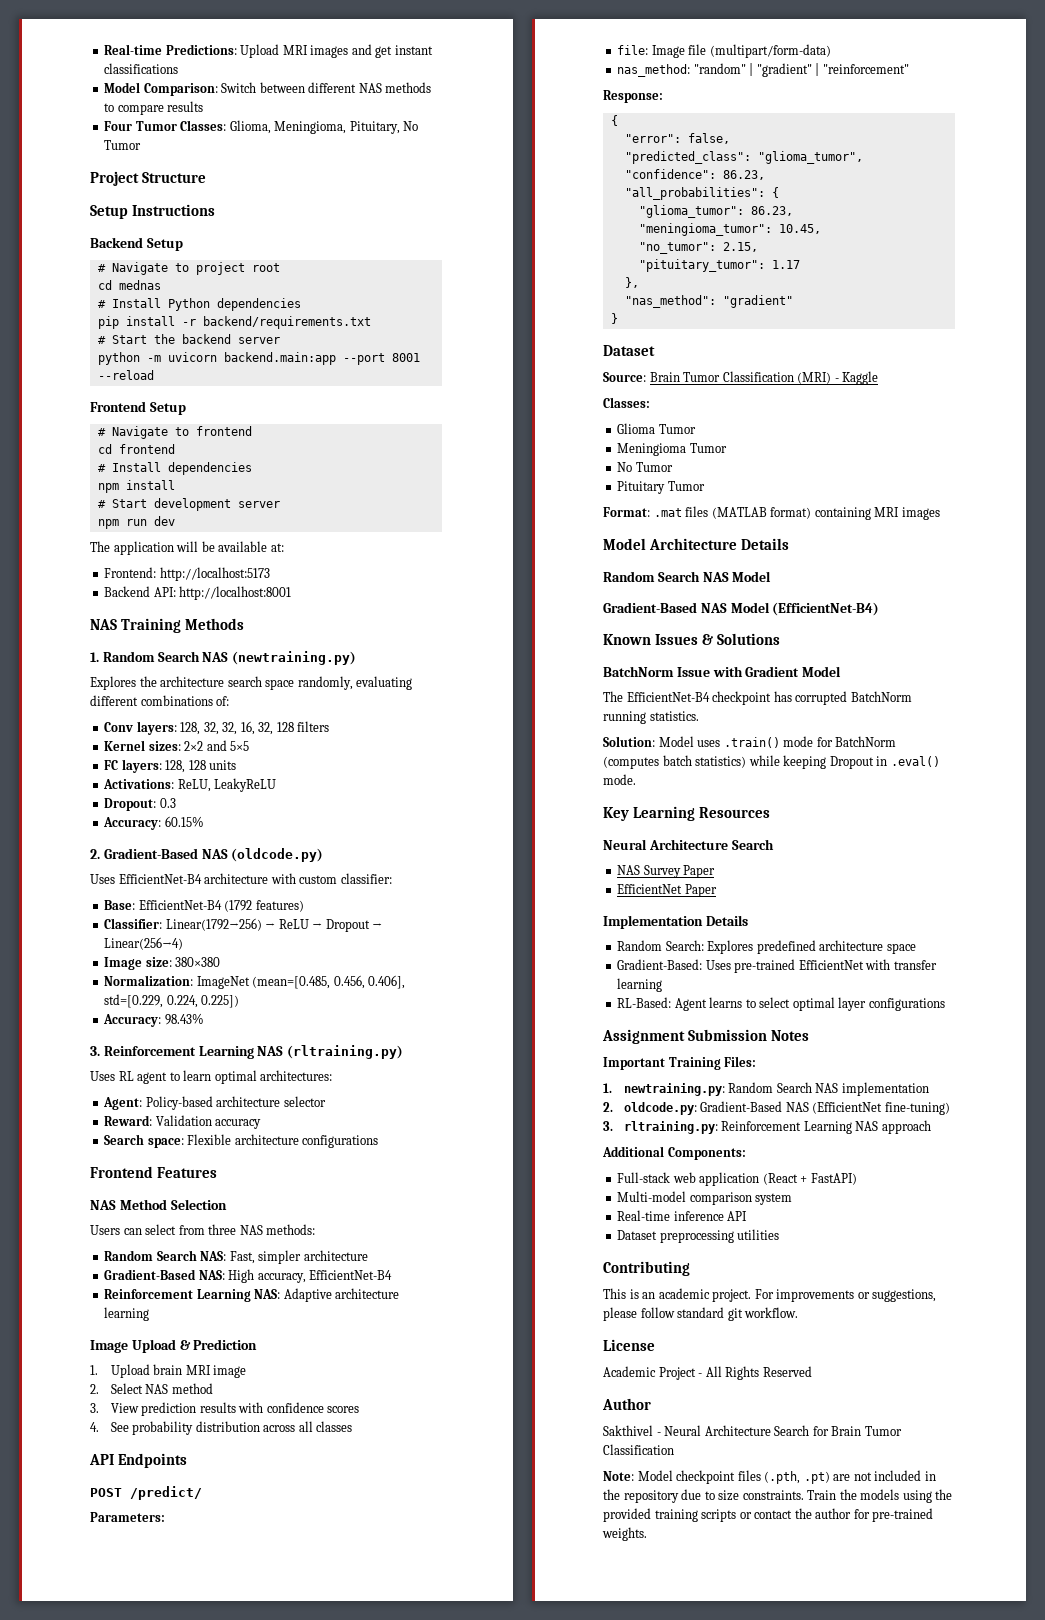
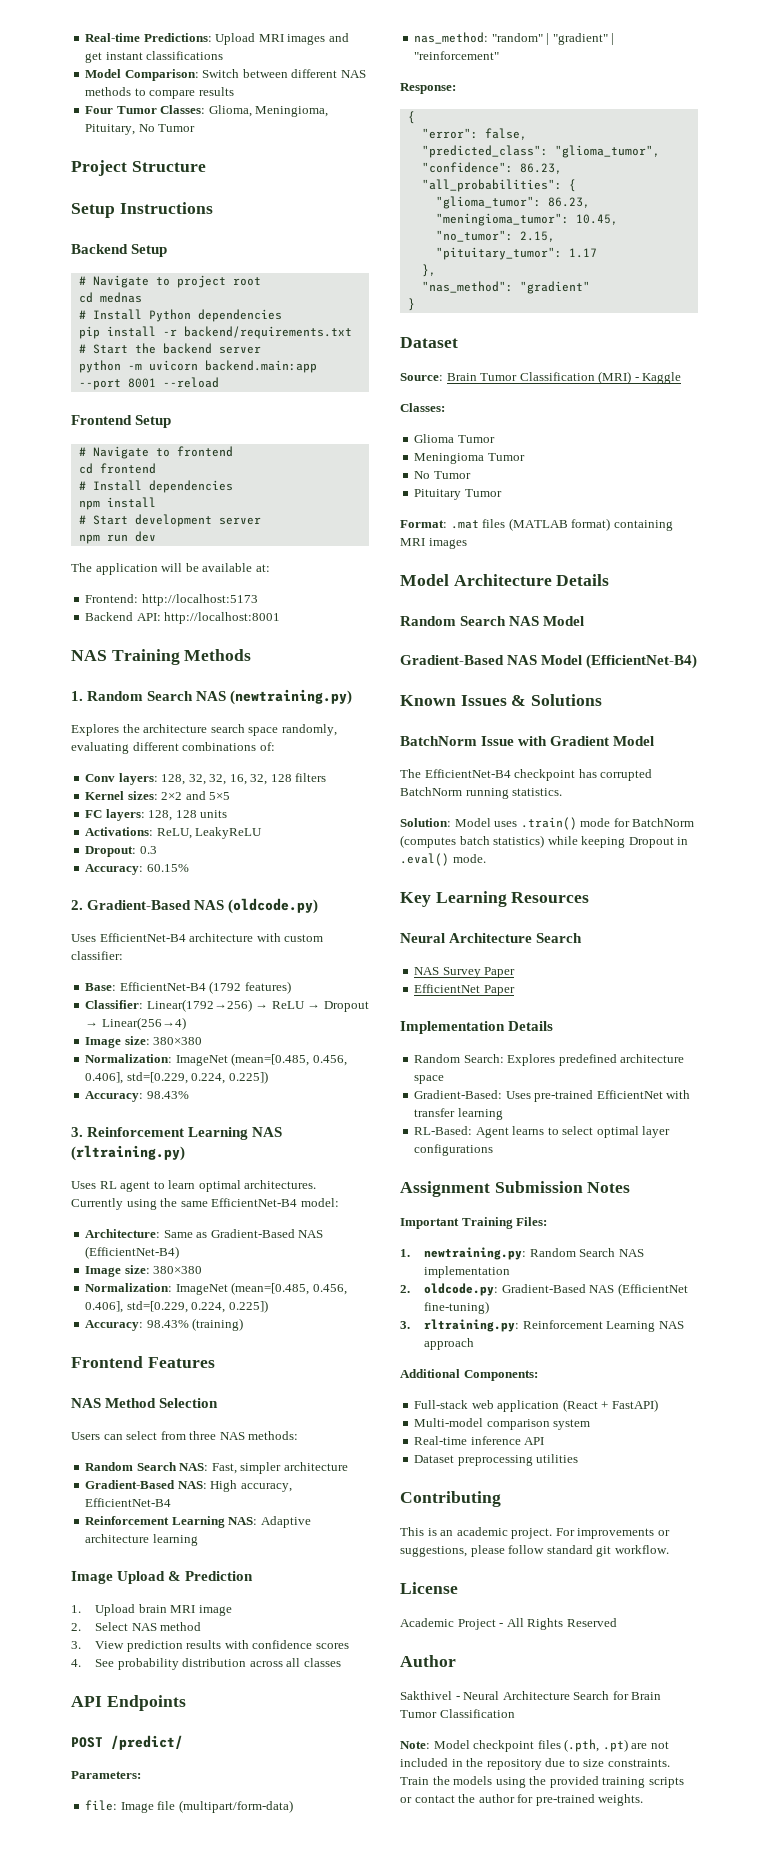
[260,1070,333,1081] [103,1096,326,1110] [104,1115,262,1129] [104,1134,379,1148] architectures: // Agent: Policy-based architecture selector // Reward: Validation accuracy // Search space: Flexible architecture configurations -> [244,1180,317,1189] [71,1198,339,1210] [85,1229,324,1238] [85,1246,180,1259] [85,1265,203,1277] [85,1282,347,1295] [85,1300,268,1313] [85,1318,244,1331] architectures. Currently using the same EfficientNet-B4 model: // Architecture: Same as Gradient-Based NAS (EfficientNet-B4) // Image size: 380×380 // Normalization: ImageNet (mean=[0.485, 0.456, 0.406], std=[0.229, 0.224, 0.225]) // Accuracy: 98.43% (training)

